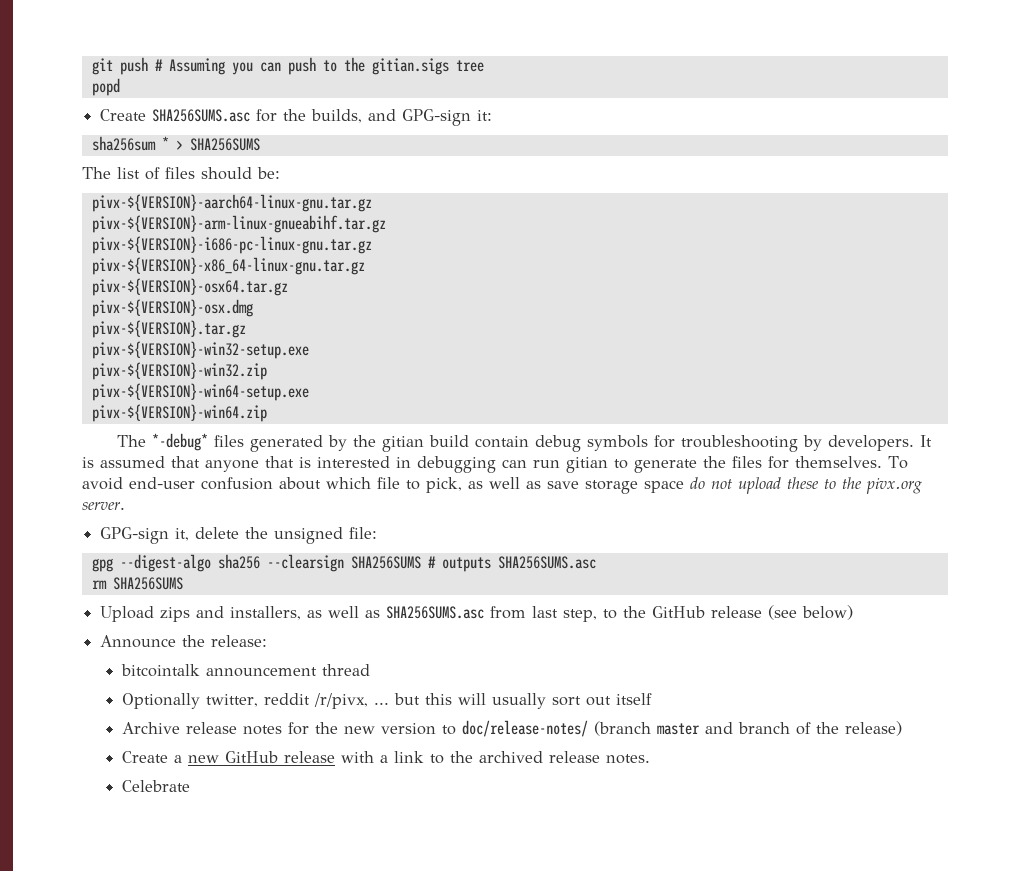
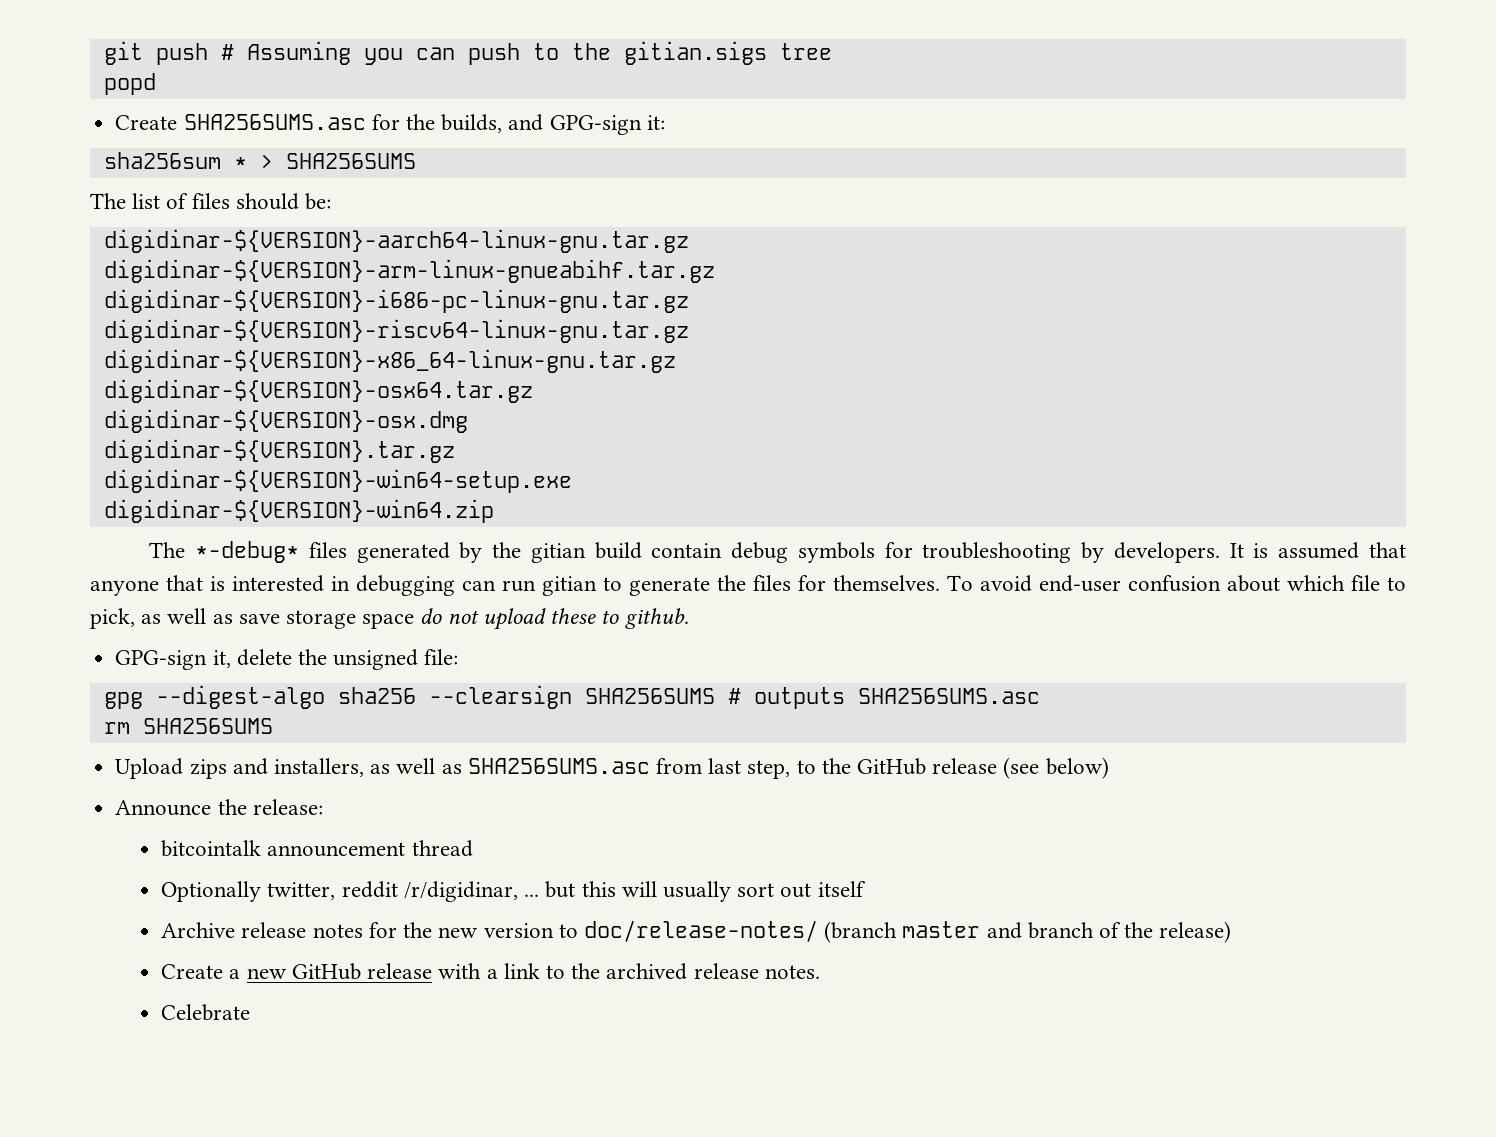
[91,194,372,212] [91,215,386,233] [91,236,372,254] [91,257,365,275] [91,278,288,296] [91,299,253,317] [91,320,246,338] [91,341,309,359] [91,362,267,380] [91,383,309,401] [91,404,267,422] pivx-${VERSION}-aarch64-linux-gnu.tar.gz // pivx-${VERSION}-arm-linux-gnueabihf.tar.gz // pivx-${VERSION}-i686-pc-linux-gnu.tar.gz // pivx-${VERSION}-x86_64-linux-gnu.tar.gz // pivx-${VERSION}-osx64.tar.gz // pivx-${VERSION}-osx.dmg // pivx-${VERSION}.tar.gz // pivx-${VERSION}-win32-setup.exe // pivx-${VERSION}-win32.zip // pivx-${VERSION}-win64-setup.exe // pivx-${VERSION}-win64.zip -> [103,229,689,253] [103,259,715,283] [103,289,689,313] [103,319,689,343] [103,349,676,373] [103,379,533,403] [103,409,468,433] [103,439,455,463] [103,469,572,493] [103,499,494,523] digidinar-${VERSION}-aarch64-linux-gnu.tar.gz // digidinar-${VERSION}-arm-linux-gnueabihf.tar.gz // digidinar-${VERSION}-i686-pc-linux-gnu.tar.gz // digidinar-${VERSION}-riscv64-linux-gnu.tar.gz // digidinar-${VERSION}-x86_64-linux-gnu.tar.gz // digidinar-${VERSION}-osx64.tar.gz // digidinar-${VERSION}-osx.dmg // digidinar-${VERSION}.tar.gz // digidinar-${VERSION}-win64-setup.exe // digidinar-${VERSION}-win64.zip
[842,477,922,494] [82,501,125,510] the pivx.org server. -> [624,608,689,629] github.
[313,693,368,709] /r/pivx, -> [403,881,518,902] /r/digidinar,

